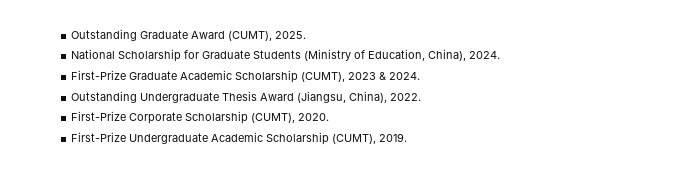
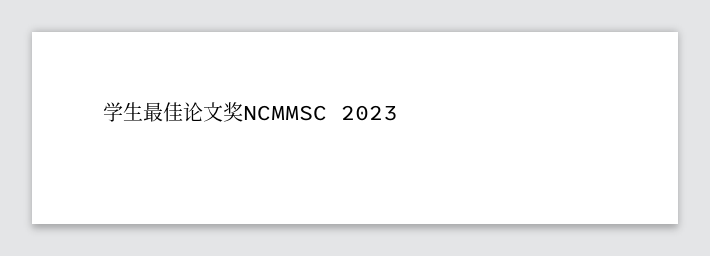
[71,29,307,41] [71,49,501,62] [71,70,421,83] [71,91,422,103] [71,111,330,124] [71,132,408,145] Outstanding Graduate Award (CUMT), 2025. // National Scholarship for Graduate Students (Ministry of Education, China), 2024. // First-Prize Graduate Academic Scholarship (CUMT), 2023 & 2024. // Outstanding Undergraduate Thesis Award (Jiangsu, China), 2022. // First-Prize Corporate Scholarship (CUMT), 2020. // First-Prize Undergraduate Academic Scholarship (CUMT), 2019. -> [103,102,397,122] 学生最佳论文奖NCMMSC 2023

